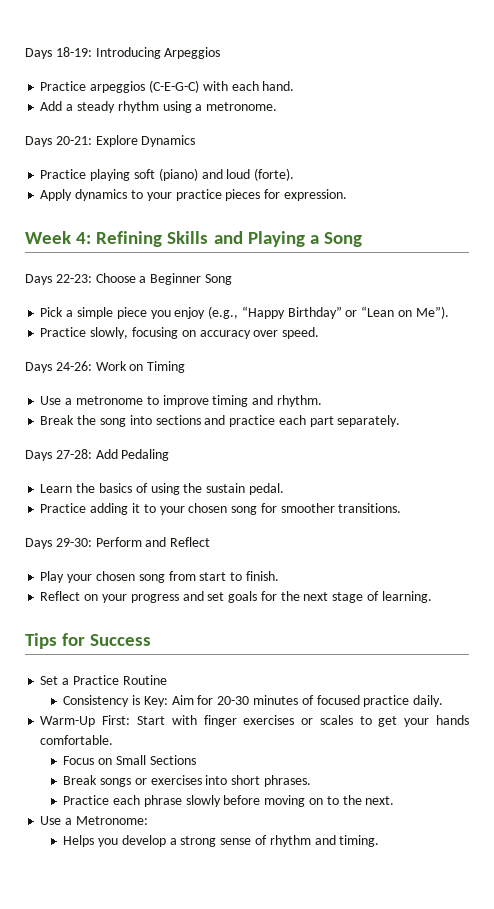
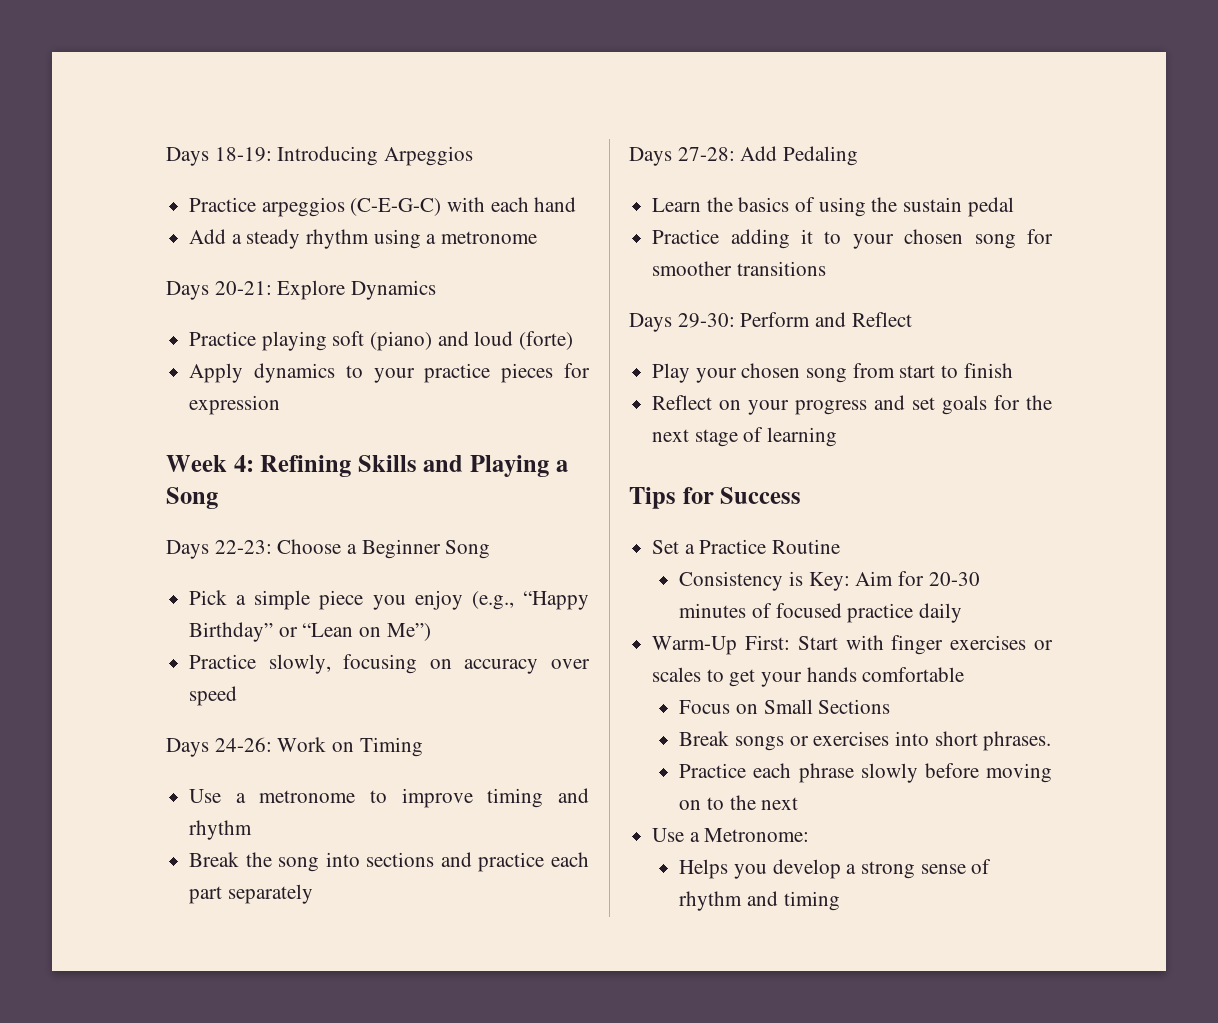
[262,81,295,91] hand. -> [534,197,577,212] hand
[206,102,278,111] metronome. -> [441,231,538,244] metronome
[254,168,295,181] (forte). -> [519,331,574,350] (forte)
[283,189,347,201] expression. -> [189,395,281,415] expression
[415,306,449,319] Me”). -> [386,623,431,641] Me”)
[282,327,320,339] speed. -> [189,686,238,706] speed
[276,395,322,407] rhythm. -> [189,820,253,840] rhythm
[337,415,401,427] separately. -> [227,884,313,904] separately
[248,483,284,495] pedal. -> [967,197,1014,217] pedal
[338,503,402,513] transitions. -> [736,261,826,276] transitions
[245,571,279,581] finish. -> [963,363,1013,378] finish
[381,591,432,603] learning. -> [767,427,838,447] learning
[413,695,444,707] daily. -> [918,603,962,623] daily
[40,735,114,745] comfortable. -> [862,667,965,682] comfortable
[365,796,395,805] next. -> [761,797,799,810] next
[339,835,380,847] timing. -> [783,891,840,911] timing

